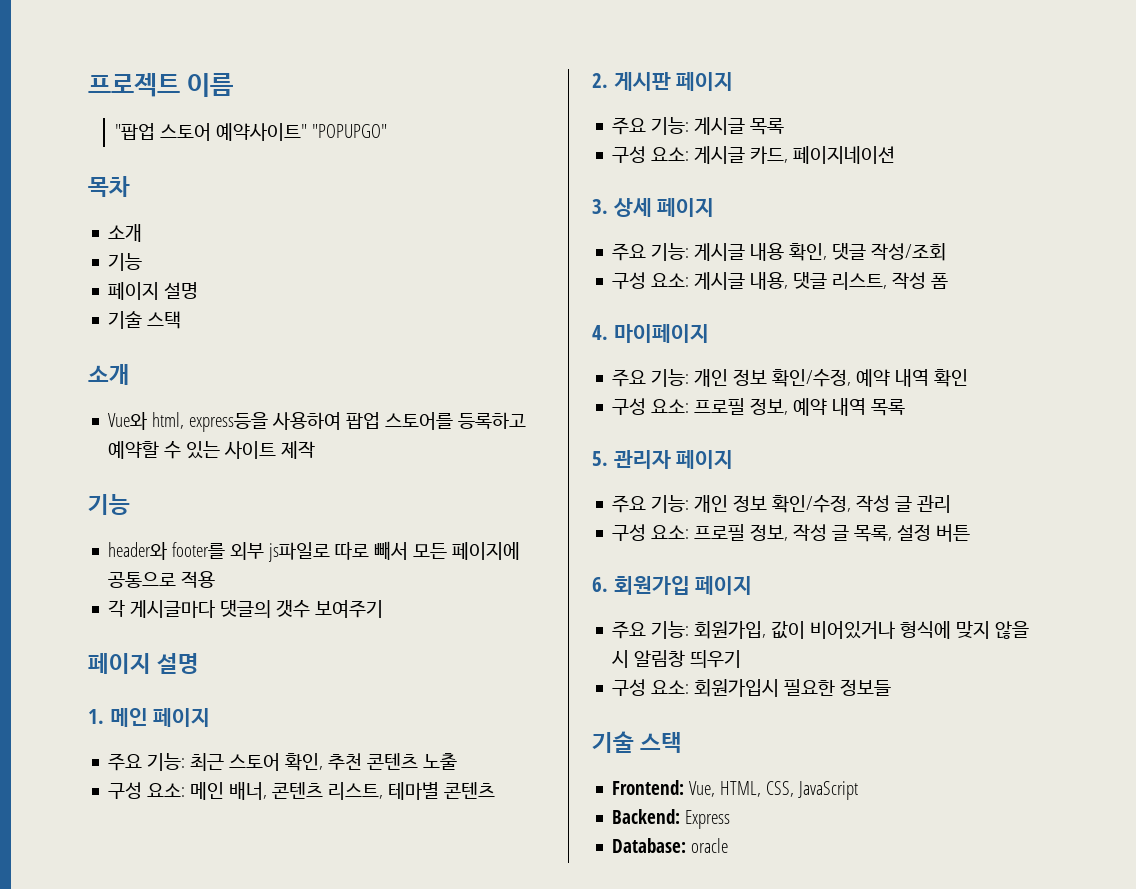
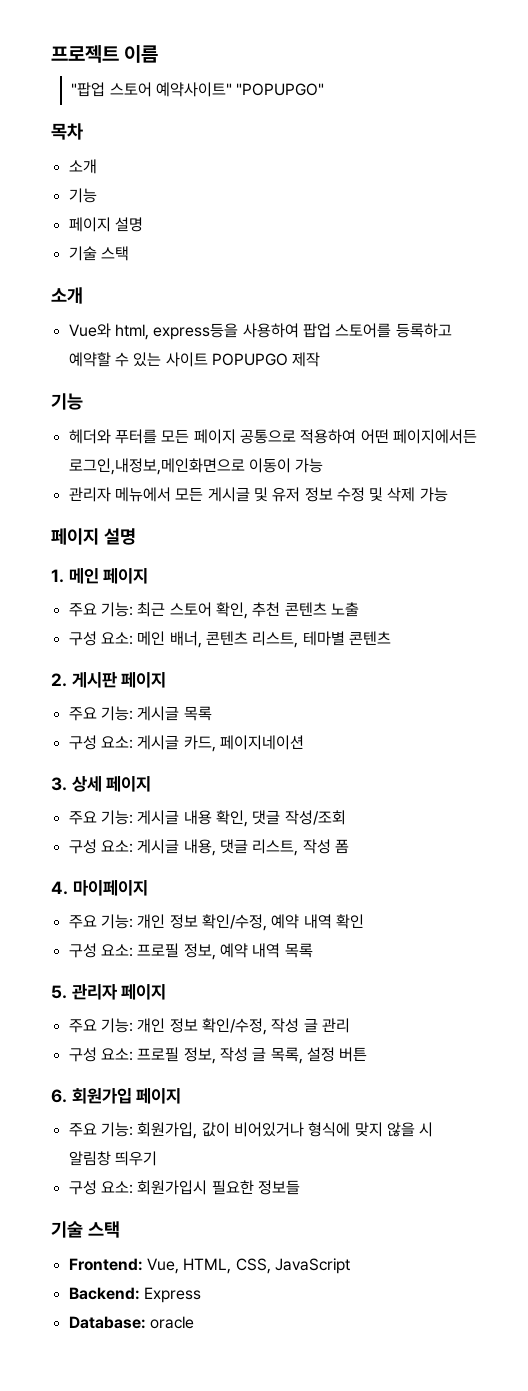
(277, 450) none -> [211,353,288,366] POPUPGO
[108,541,521,562] [108,571,216,588] [108,600,384,618] header와 footer를 외부 js파일로 따로 빼서 모든 페이지에 공통으로 적용 // 각 게시글마다 댓글의 갯수 보여주기 -> [68,429,477,444] [68,458,324,475] [68,487,448,502] 헤더와 푸터를 모든 페이지 공통으로 적용하여 어떤 페이지에서든 로그인,내정보,메인화면으로 이동이 가능 // 관리자 메뉴에서 모든 게시글 및 유저 정보 수정 및 삭제 가능

